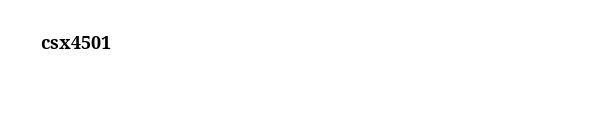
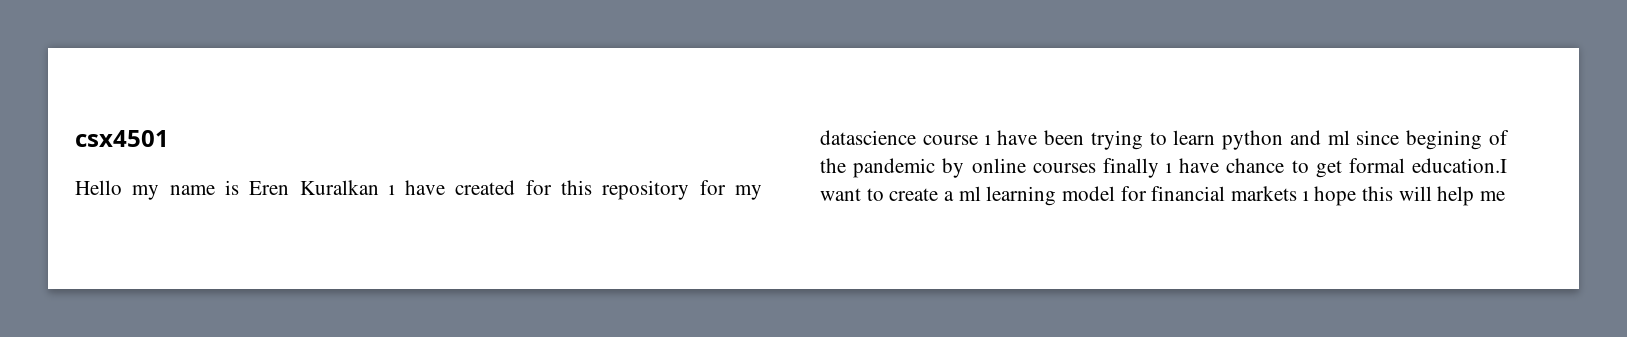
(111, 42) none -> [75,180,762,200] [820,130,1509,150] [820,158,1507,178] [820,186,1506,206] // Hello my name is Eren Kuralkan ı have created for this repository for my datascience course ı have been trying to learn python and ml since begining of the pandemic by online courses finally ı have chance to get formal education.I want to create a ml learning model for financial markets ı hope this will help me

